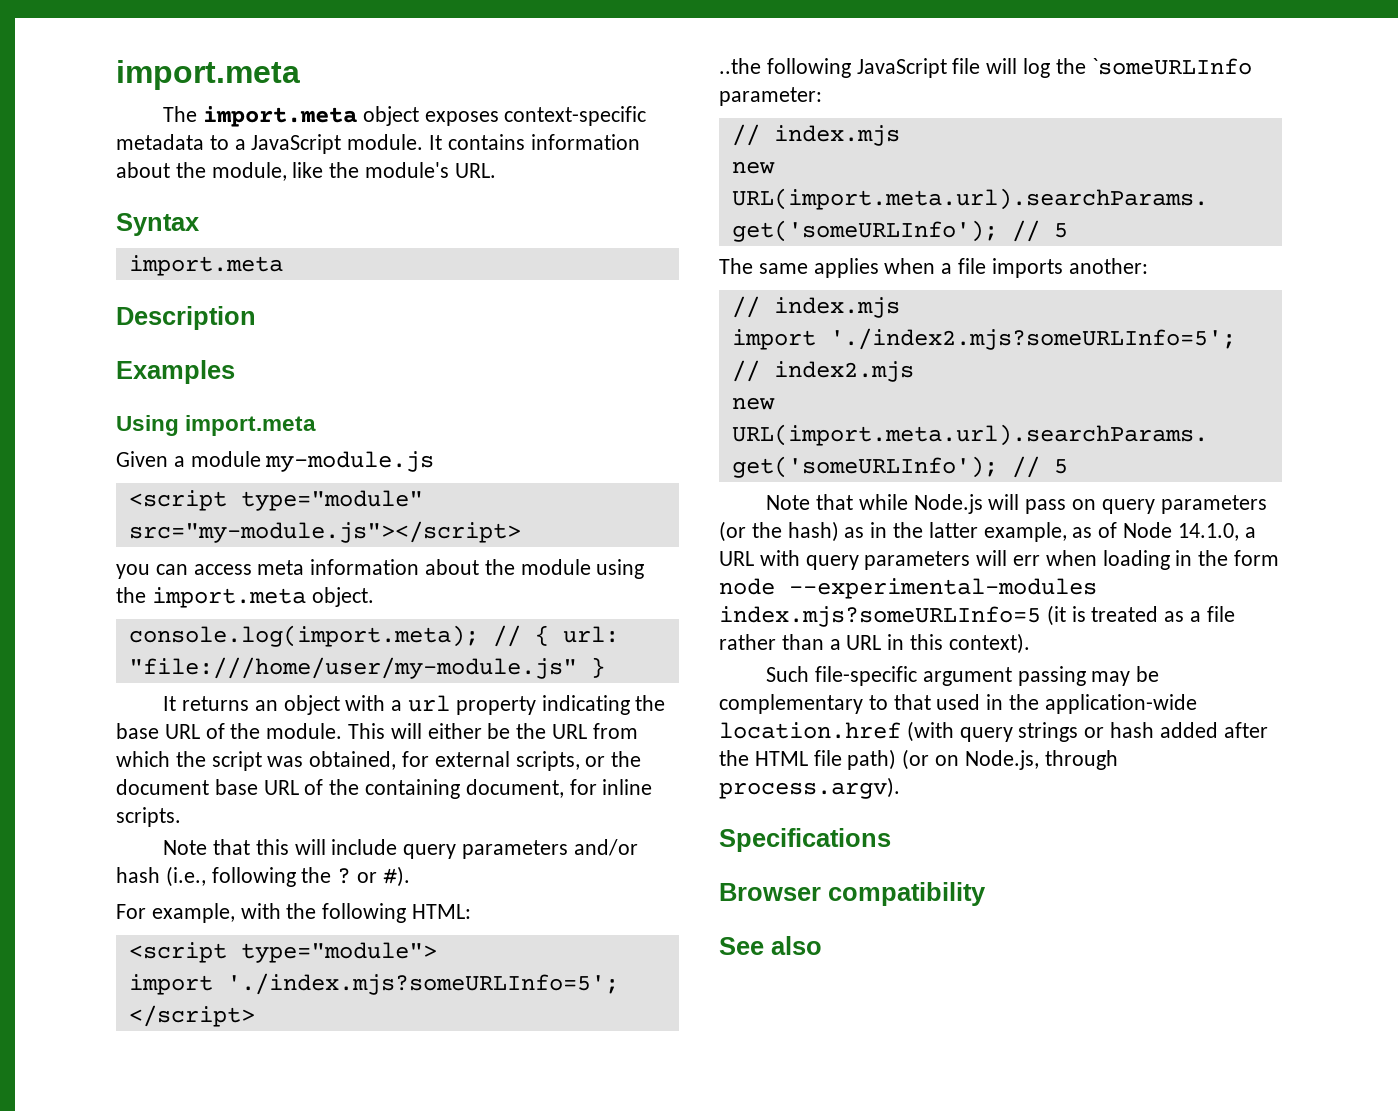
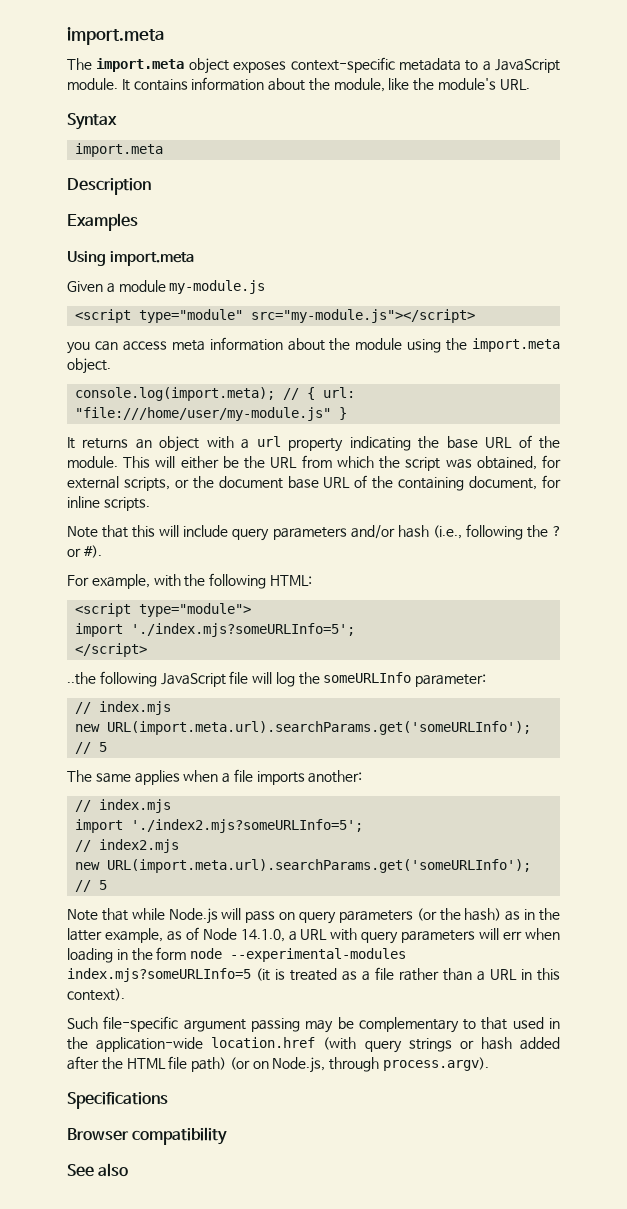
[1091,58,1252,75] `someURLInfo -> [323,672,412,683] someURLInfo

